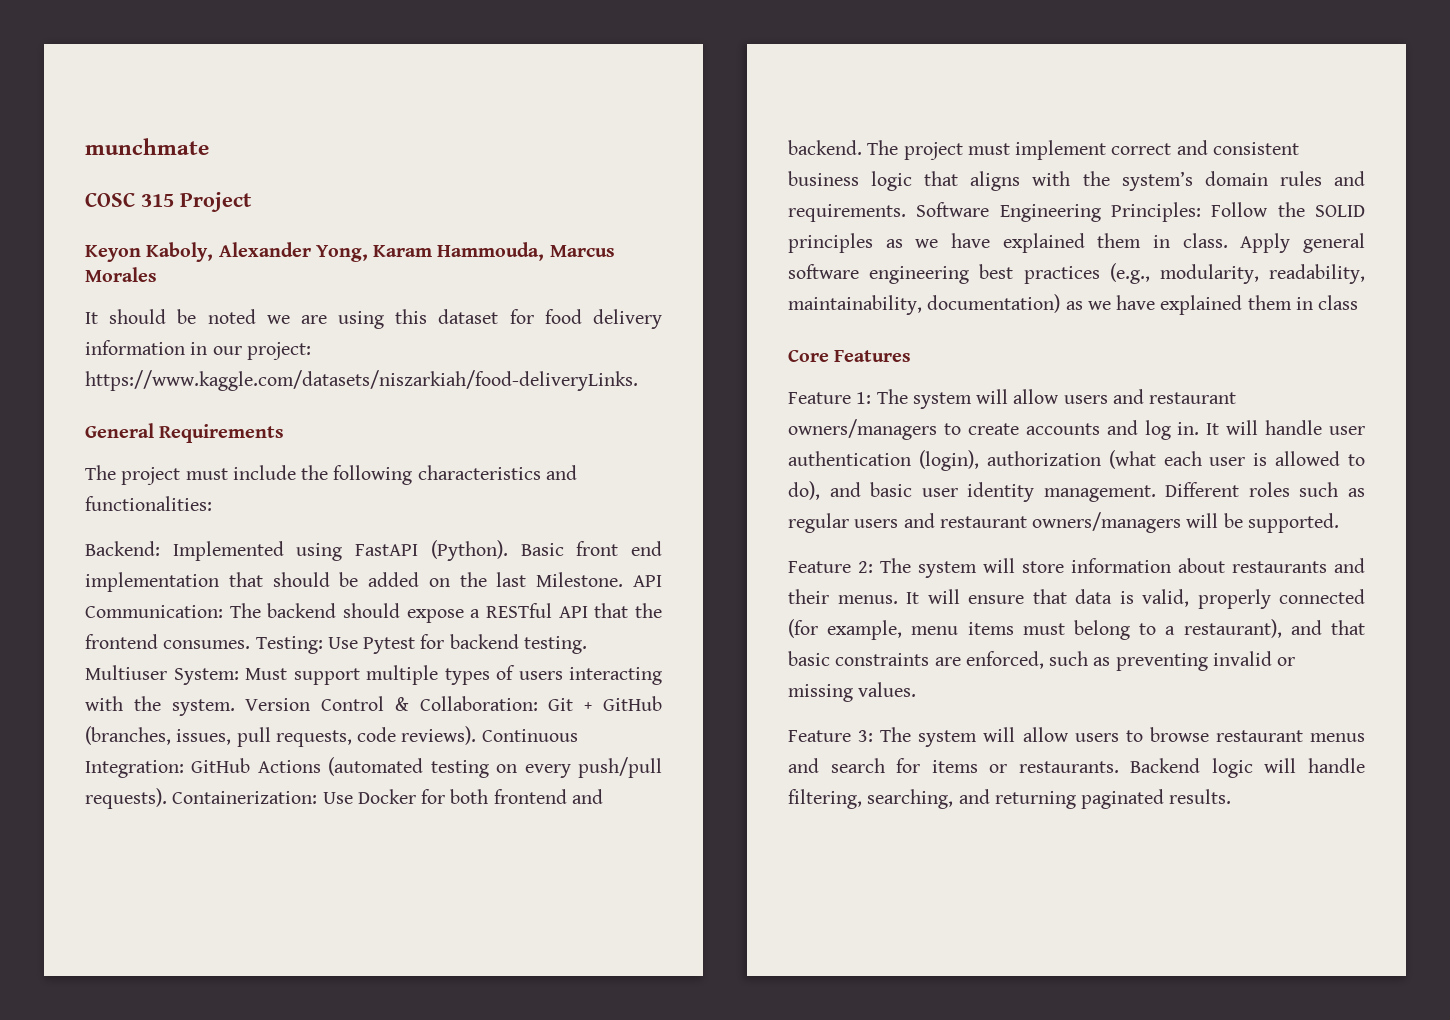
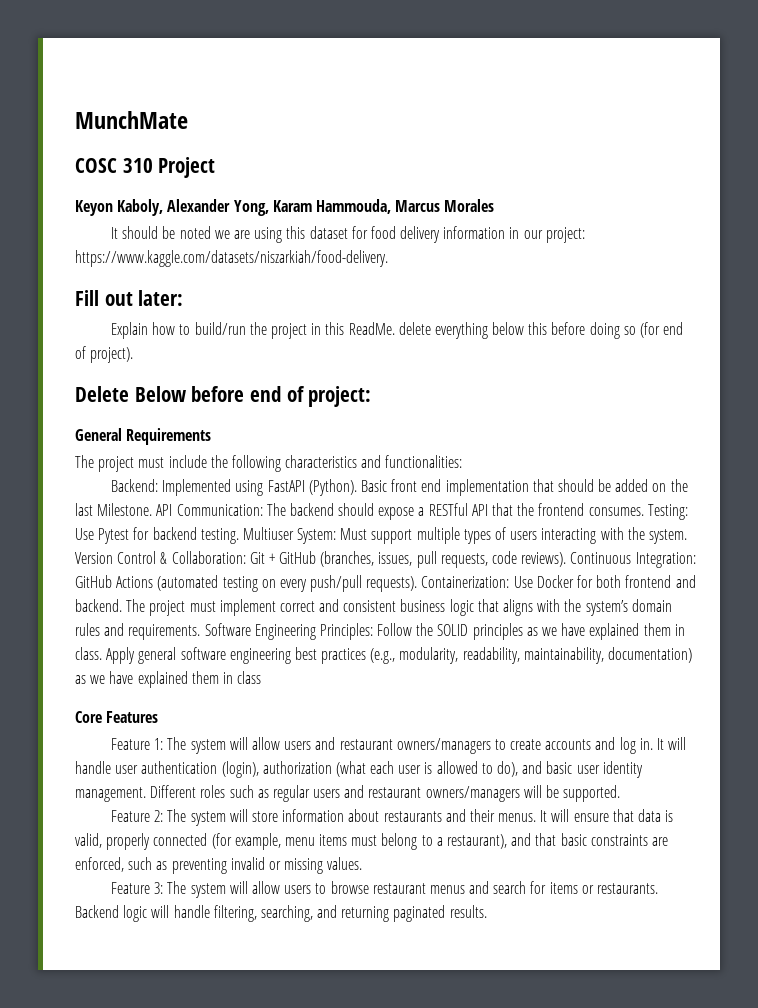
[85,138,209,155] munchmate -> [75,111,188,129] MunchMate
[141,194,174,207] 315 -> [122,158,153,173] 310
[85,370,638,391] https://www.kaggle.com/datasets/niszarkiah/food-deliveryLinks. -> [75,250,388,267] [75,290,184,306] [111,322,684,339] [75,346,134,363] [75,386,372,407] https://www.kaggle.com/datasets/niszarkiah/food-delivery. // Fill out later: // Explain how to build/run the project in this ReadMe. delete everything below this before doing so (for end of project). // Delete Below before end of project:

